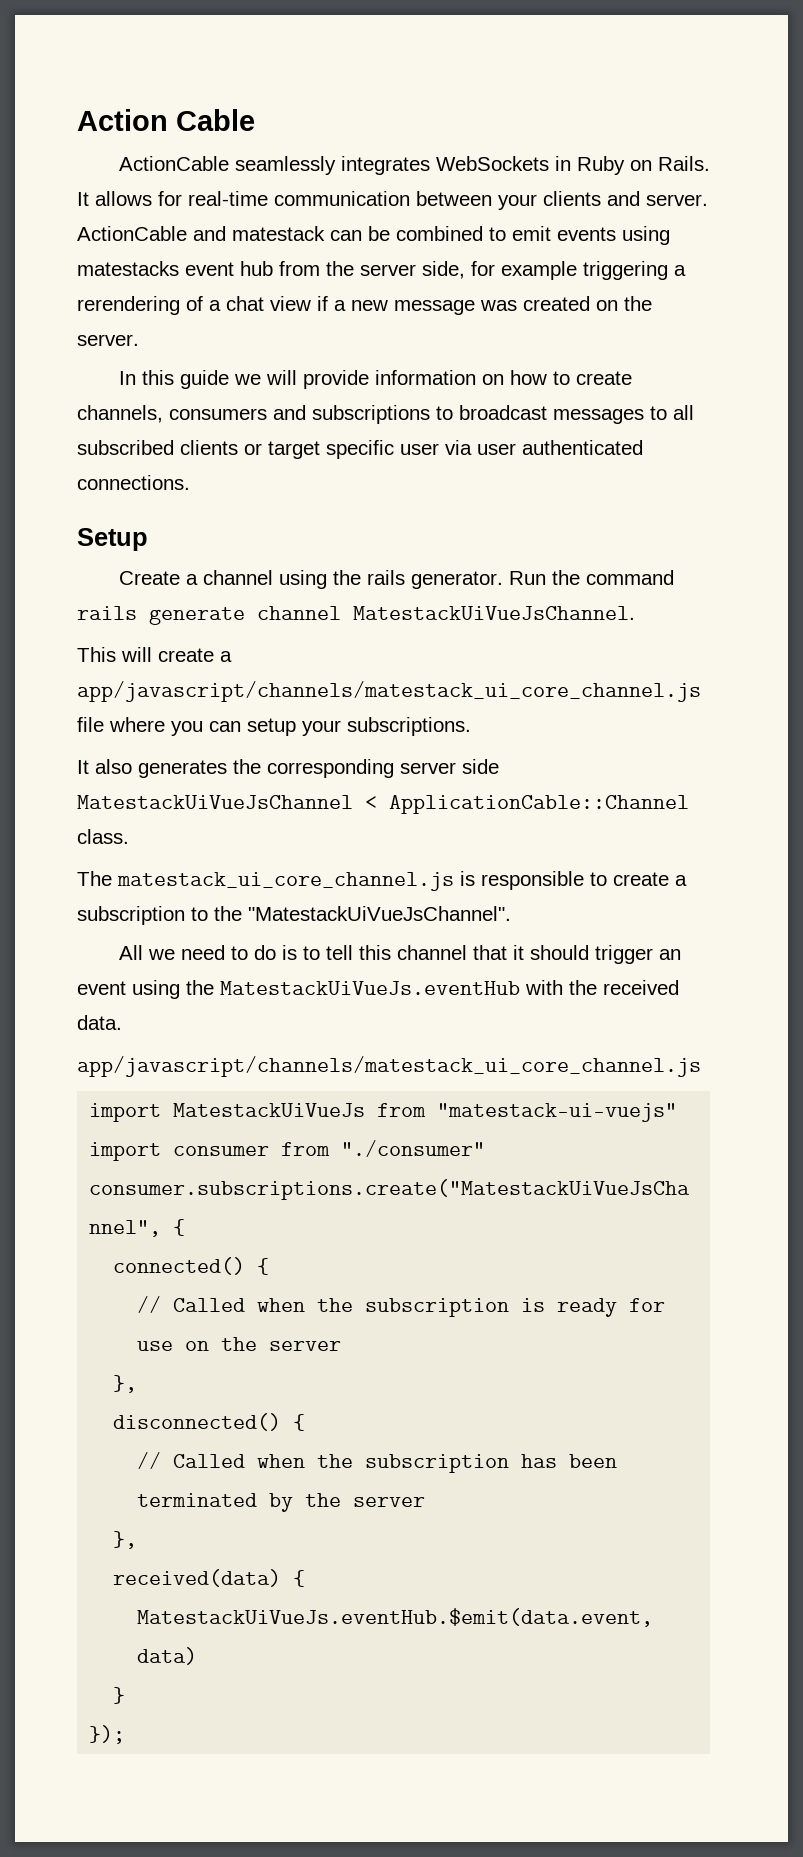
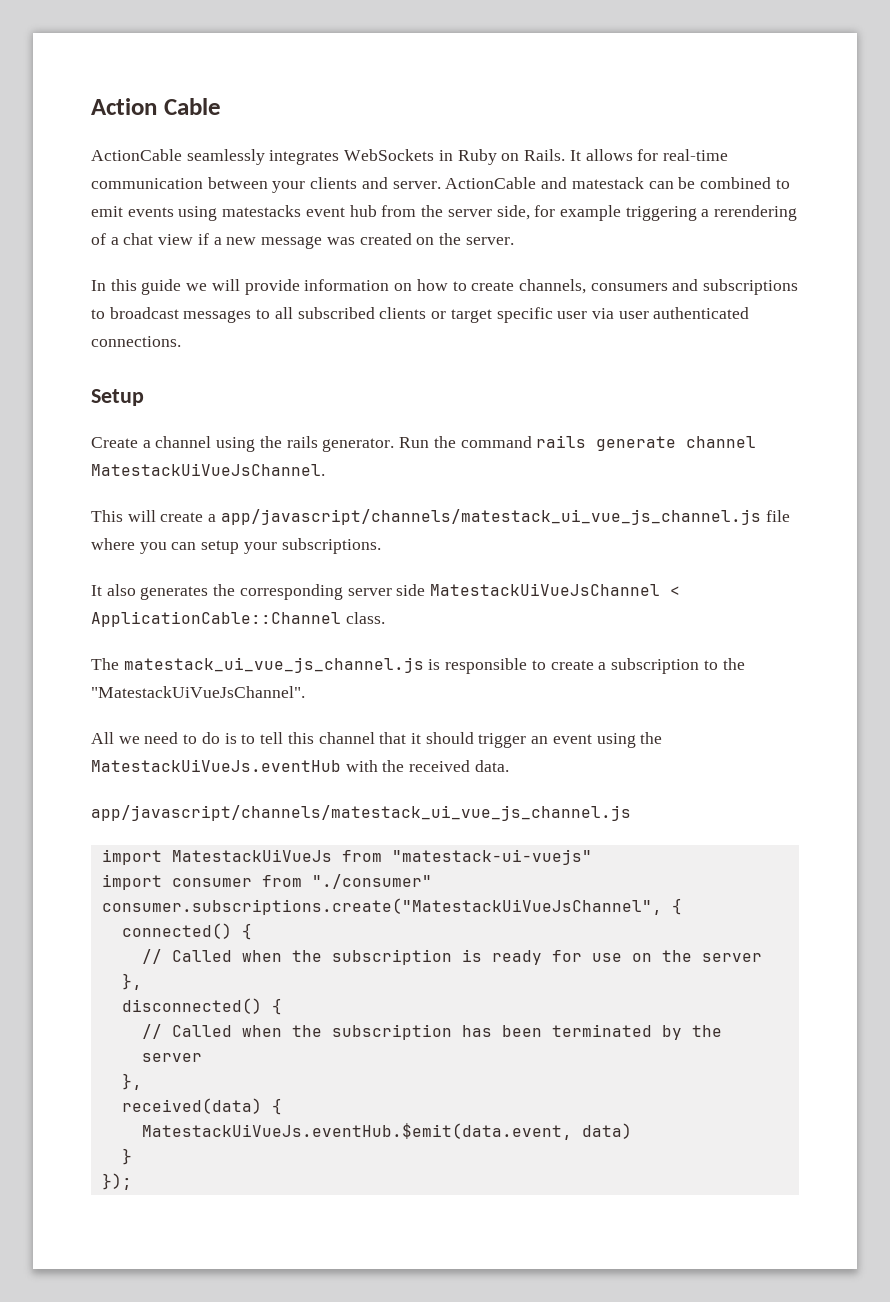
[77,681,701,702] app/javascript/channels/matestack_ui_core_channel.js -> [220,509,761,525] app/javascript/channels/matestack_ui_vue_js_channel.js
[117,872,454,891] matestack_ui_core_channel.js -> [123,657,424,673] matestack_ui_vue_js_channel.js
[77,1056,701,1077] app/javascript/channels/matestack_ui_core_channel.js -> [91,805,631,821] app/javascript/channels/matestack_ui_vue_js_channel.js

